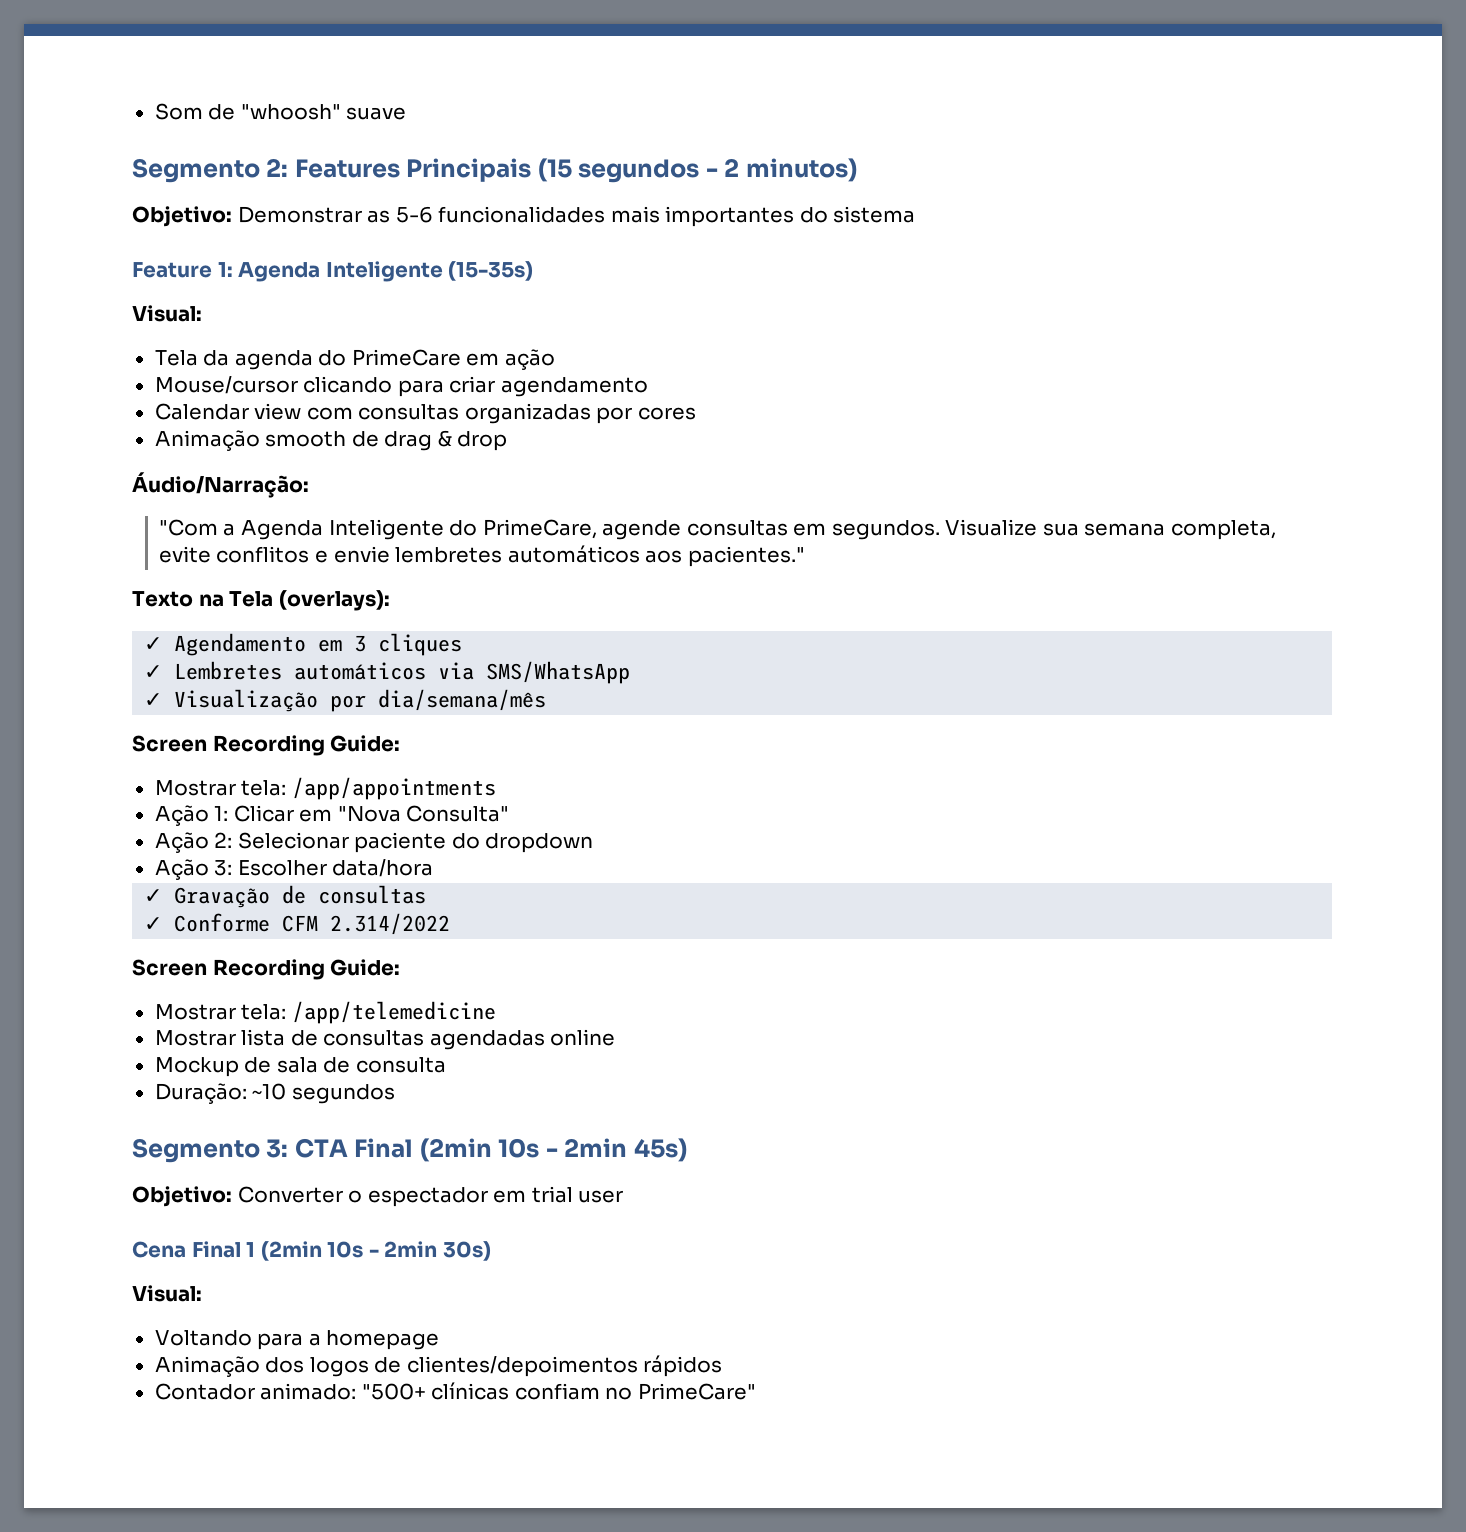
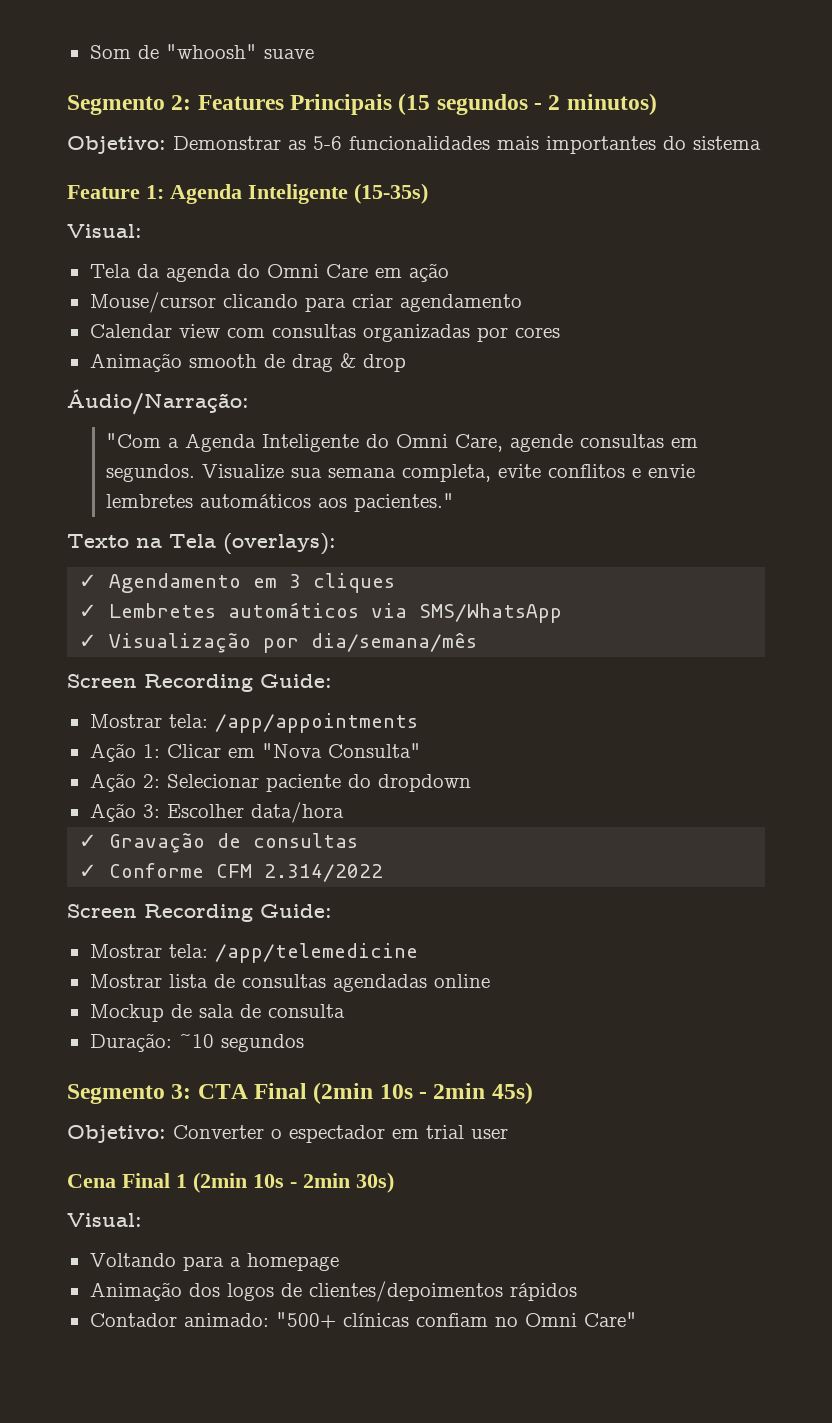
[351,349,461,366] PrimeCare -> [266,264,368,278] Omni Care
[482,519,597,539] PrimeCare, -> [396,434,504,452] Omni Care,
[637,1383,756,1400] PrimeCare" -> [524,1312,637,1327] Omni Care"

